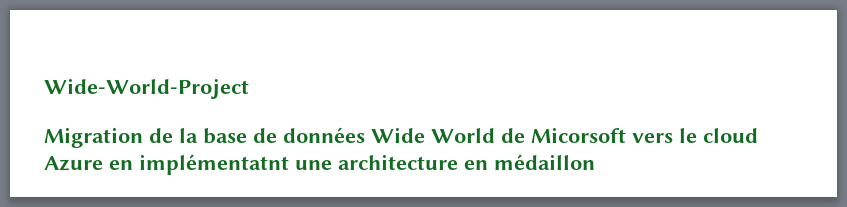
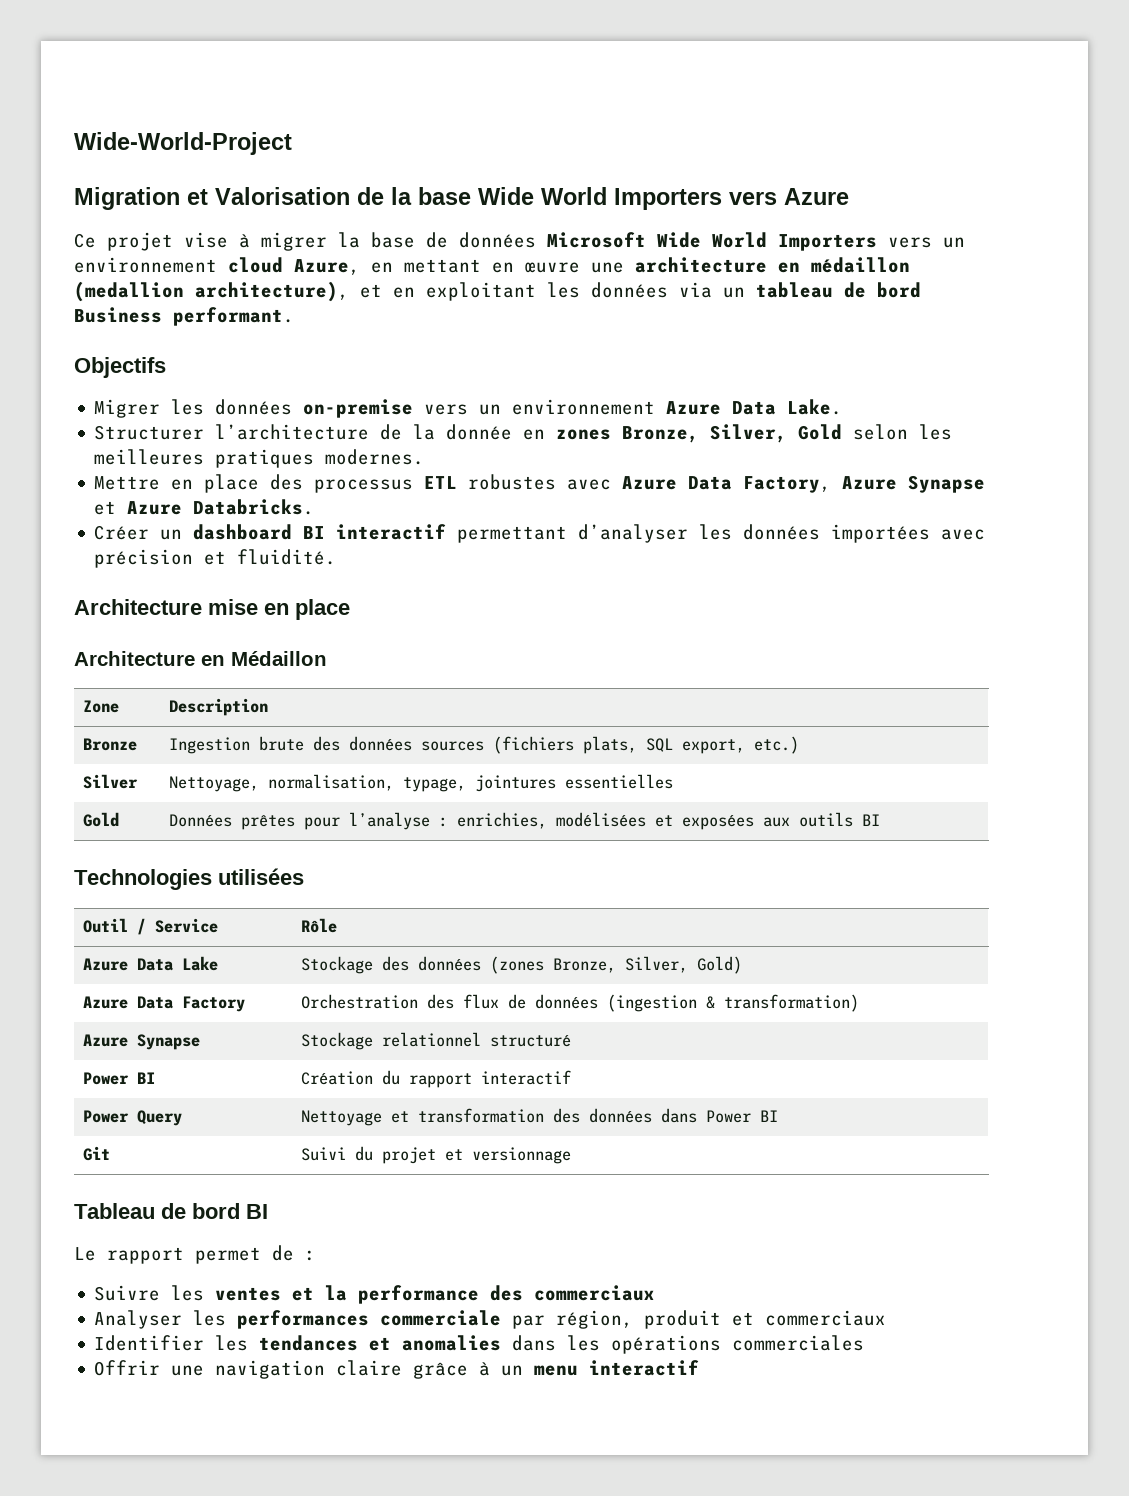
(143, 137) none -> [187,187,350,205] et Valorisation
[253,127,758,143] [44,154,595,175] de données Wide World de Micorsoft vers le cloud Azure en implémentatnt une architecture en médaillon -> [478,187,849,210] [74,232,965,251] [74,257,910,275] [74,281,921,302] [74,307,294,326] [74,357,166,378] [94,399,843,418] [94,424,953,443] [94,449,425,468] [94,474,986,493] [94,499,315,515] [94,524,986,543] [94,549,337,568] [74,599,350,620] [74,651,327,666] [82,700,119,713] [168,698,268,716] [82,738,137,751] [168,736,799,754] [82,774,138,789] [168,774,673,792] [82,812,119,827] [168,812,880,830] [74,868,304,890] [82,918,218,935] [300,918,337,933] [82,956,218,971] [300,956,742,974] [82,996,245,1012] [300,994,859,1012] [82,1034,200,1050] [300,1032,571,1050] [82,1072,155,1085] [300,1070,571,1088] [82,1110,182,1126] [300,1108,778,1126] [82,1146,110,1161] [300,1146,571,1164] [74,1203,268,1219] [74,1245,316,1264] [94,1285,656,1304] [94,1310,887,1329] [94,1335,865,1354] [94,1360,700,1379] Wide World Importers vers Azure // Ce projet vise à migrer la base de données Microsoft Wide World Importers vers un environnement cloud Azure, en mettant en œuvre une architecture en médaillon (medallion architecture), et en exploitant les données via un tableau de bord Business performant. // Objectifs // Migrer les données on-premise vers un environnement Azure Data Lake. // Structurer l’architecture de la donnée en zones Bronze, Silver, Gold selon les meilleures pratiques modernes. // Mettre en place des processus ETL robustes avec Azure Data Factory, Azure Synapse et Azure Databricks. // Créer un dashboard BI interactif permettant d’analyser les données importées avec précision et fluidité. // Architecture mise en place // Architecture en Médaillon // Zone | Description // Bronze | Ingestion brute des données sources (fichiers plats, SQL export, etc.) // Silver | Nettoyage, normalisation, typage, jointures essentielles // Gold | Données prêtes pour l’analyse : enrichies, modélisées et exposées aux outils BI // Technologies utilisées // Outil / Service | Rôle // Azure Data Lake | Stockage des données (zones Bronze, Silver, Gold) // Azure Data Factory | Orchestration des flux de données (ingestion & transformation) // Azure Synapse | Stockage relationnel structuré // Power BI | Création du rapport interactif // Power Query | Nettoyage et transformation des données dans Power BI // Git | Suivi du projet et versionnage // Tableau de bord BI // Le rapport permet de : // Suivre les ventes et la performance des commerciaux // Analyser les performances commerciale par région, produit et commerciaux // Identifier les tendances et anomalies dans les opérations commerciales // Offrir une navigation claire grâce à un menu interactif

